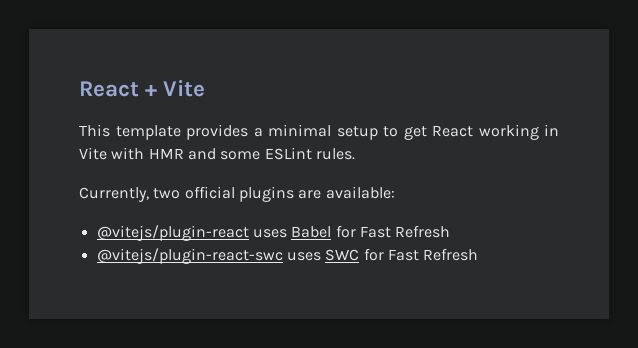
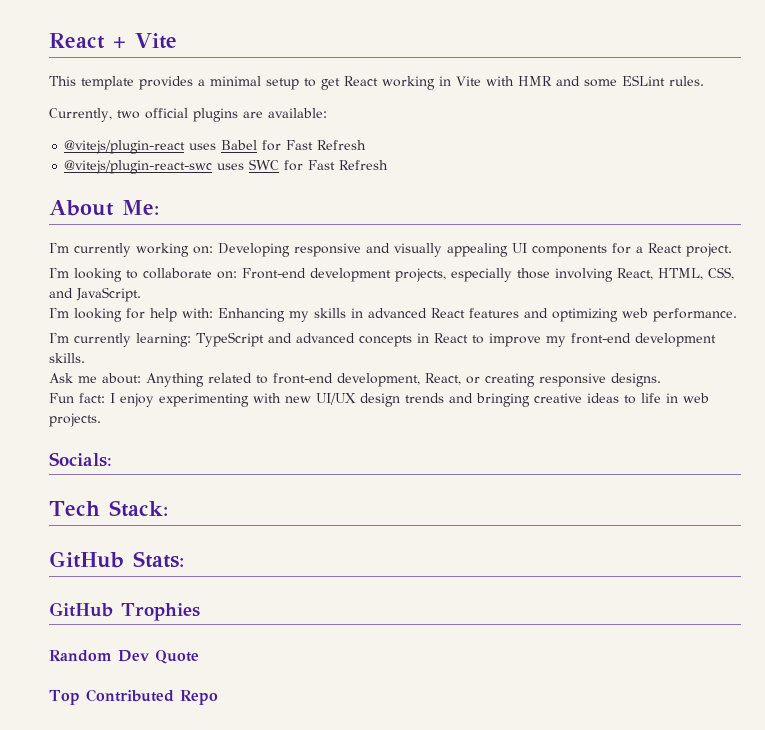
(479, 254) none -> [49,200,159,216] [49,242,732,257] [49,267,734,282] [49,287,141,302] [49,307,737,322] [49,332,716,347] [49,353,85,363] [49,373,661,387] [49,393,709,407] [49,413,101,427] [49,452,112,467] [49,500,168,517] [49,551,184,568] [49,602,200,621] [49,650,199,664] [49,689,218,705] // About Me: // I'm currently working on: Developing responsive and visually appealing UI components for a React project. // I'm looking to collaborate on: Front-end development projects, especially those involving React, HTML, CSS, and JavaScript. // I'm looking for help with: Enhancing my skills in advanced React features and optimizing web performance. // I'm currently learning: TypeScript and advanced concepts in React to improve my front-end development skills. // Ask me about: Anything related to front-end development, React, or creating responsive designs. // Fun fact: I enjoy experimenting with new UI/UX design trends and bringing creative ideas to life in web projects. // Socials: // Tech Stack: // GitHub Stats: // GitHub Trophies // Random Dev Quote // Top Contributed Repo

